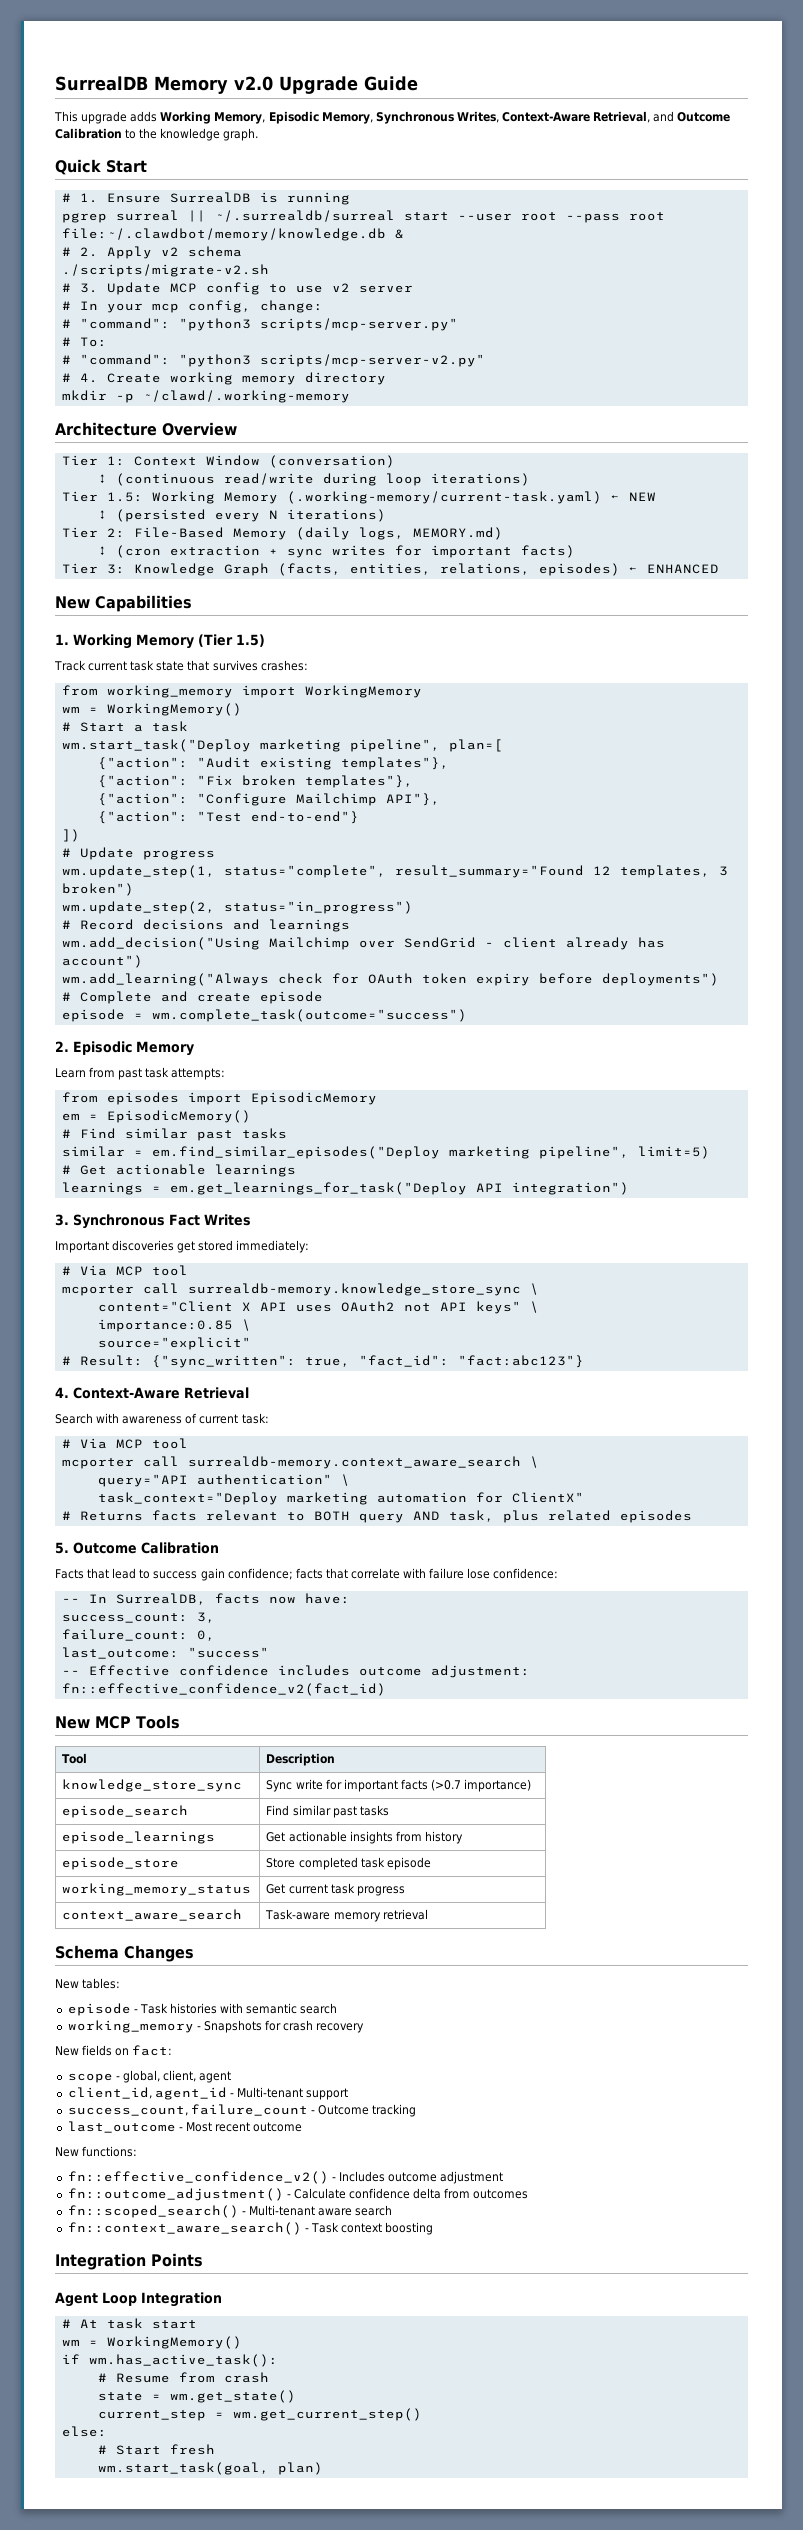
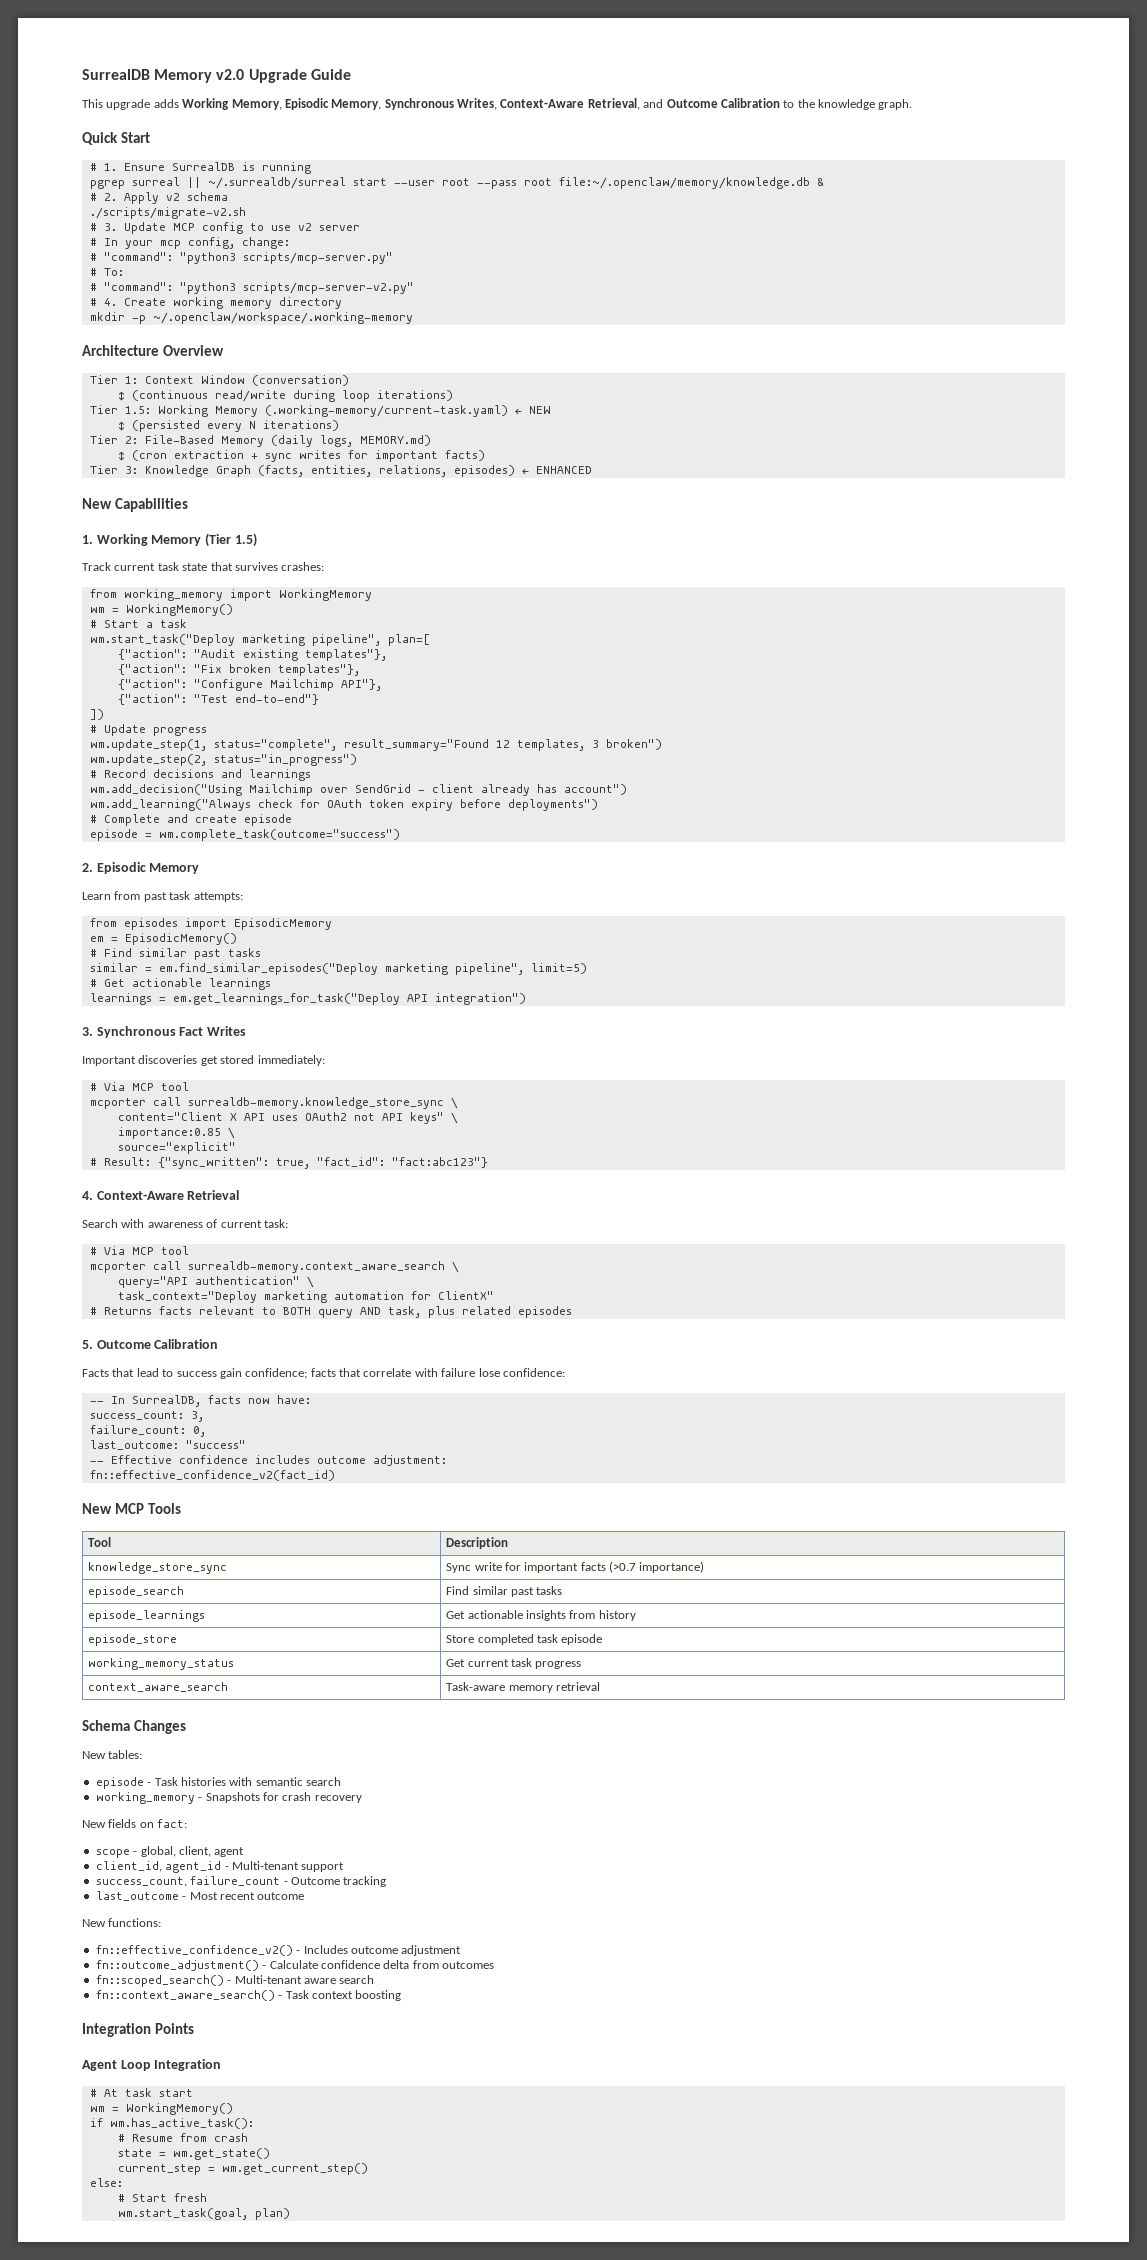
[61,228,386,241] file:~/.clawdbot/memory/knowledge.db -> [558,177,810,189] file:~/.openclaw/memory/knowledge.db
[142,390,350,403] ~/clawd/.working-memory -> [152,312,413,324] ~/.openclaw/workspace/.working-memory

